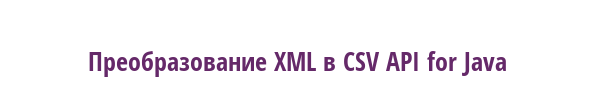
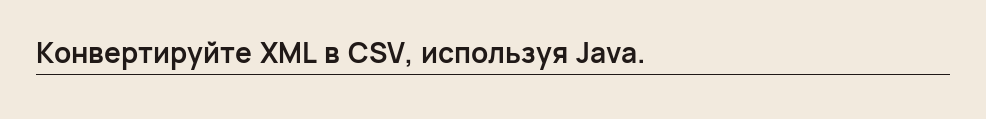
[88,51,267,77] Преобразование -> [36,41,252,70] Конвертируйте
[343,51,508,76] CSV API for Java -> [347,42,646,70] CSV, используя Java.

